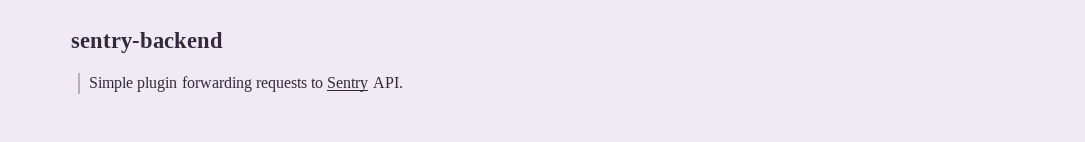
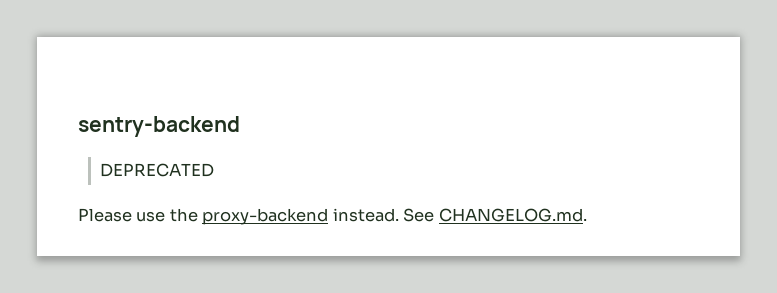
[88,76,403,92] Simple plugin forwarding requests to Sentry API. -> [99,163,214,177] [78,208,587,225] DEPRECATED // Please use the proxy-backend instead. See CHANGELOG.md.

